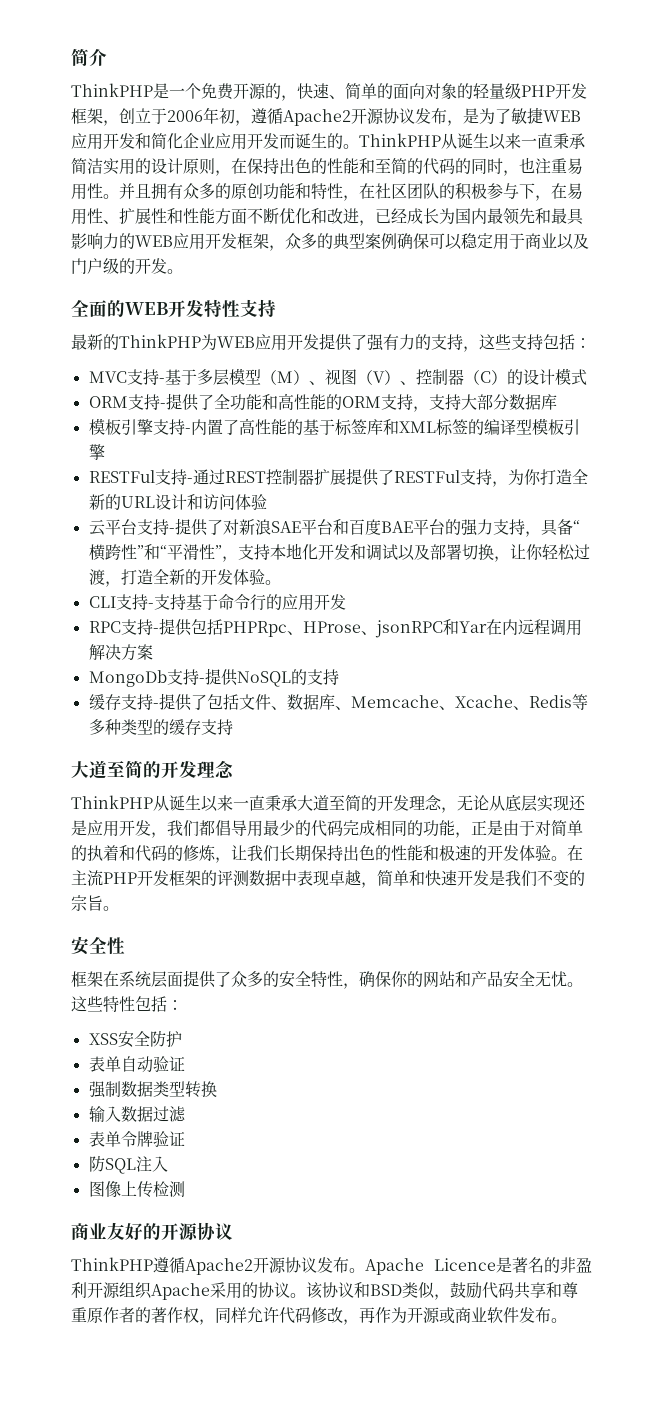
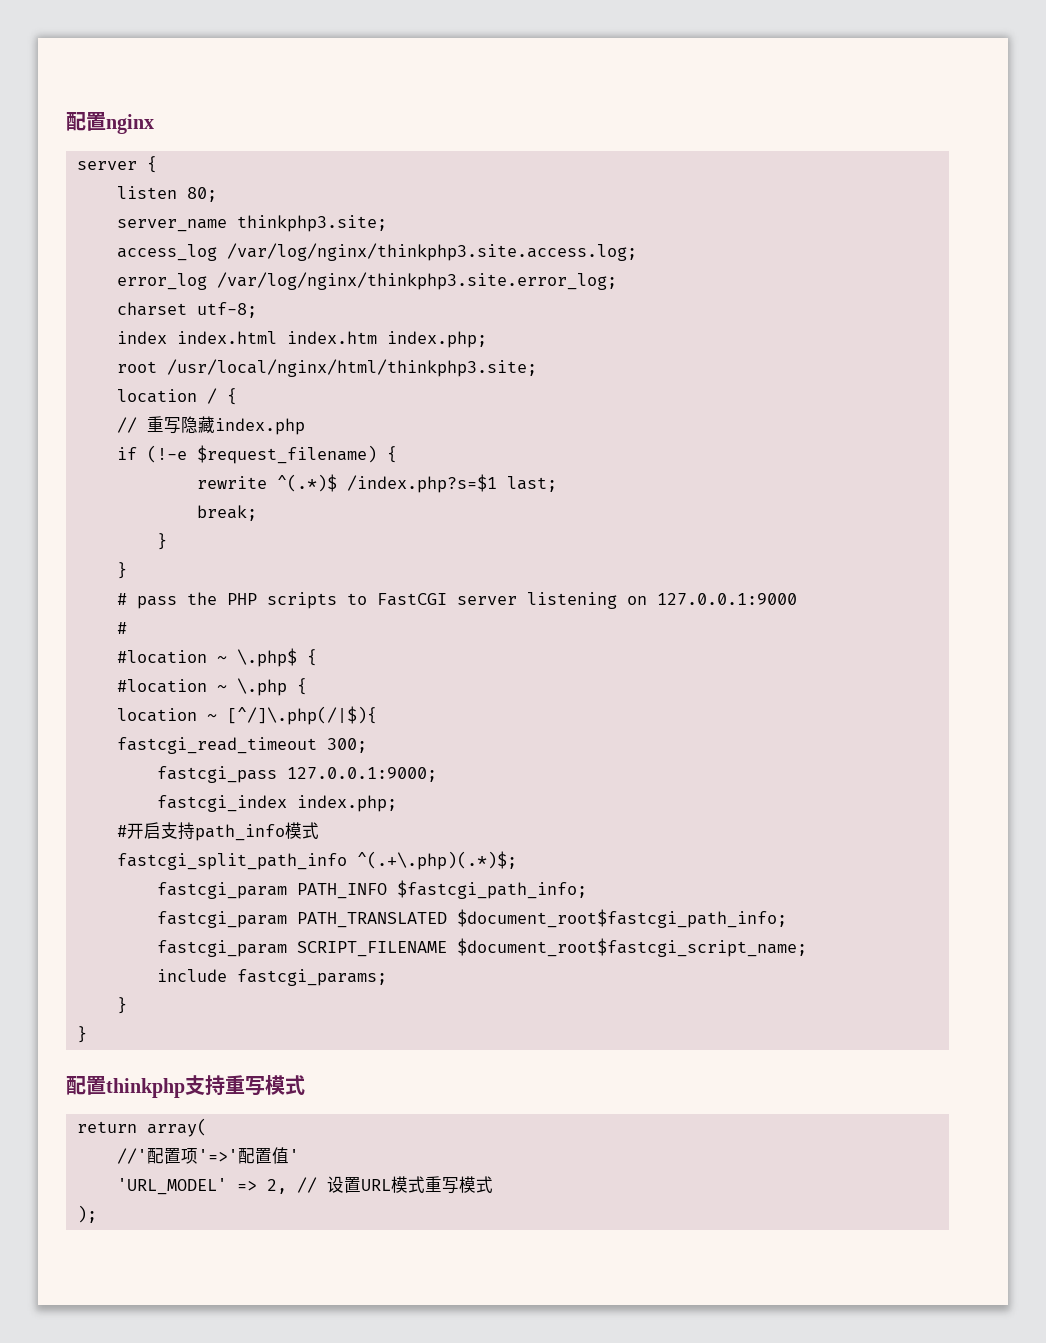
[71,48,107,66] [71,83,587,101] [71,107,581,126] [71,133,585,150] [71,157,583,176] [71,183,583,201] [71,208,584,226] [71,233,589,251] [71,258,183,274] [71,299,276,318] [71,333,591,352] [88,368,587,386] [88,393,557,412] [88,418,580,436] [88,444,105,460] [88,468,588,487] [88,494,267,510] [88,518,580,537] [88,543,590,562] [88,569,281,587] [88,594,346,611] [88,618,582,638] [88,644,153,661] [88,668,339,687] [88,693,588,711] [88,719,233,735] [71,760,234,779] [71,794,586,813] [71,820,583,838] [71,845,583,863] [71,870,585,888] [71,895,119,911] [71,936,125,955] [71,970,583,989] [71,996,183,1013] [88,1030,182,1048] [88,1056,185,1073] [88,1081,217,1098] [88,1106,186,1122] [88,1131,185,1147] [88,1155,168,1174] [88,1181,185,1198] [71,1222,233,1240] [71,1257,592,1275] [71,1282,578,1300] [71,1307,567,1325] 简介 // ThinkPHP是一个免费开源的，快速、简单的面向对象的轻量级PHP开发框架，创立于2006年初，遵循Apache2开源协议发布，是为了敏捷WEB应用开发和简化企业应用开发而诞生的。ThinkPHP从诞生以来一直秉承简洁实用的设计原则，在保持出色的性能和至简的代码的同时，也注重易用性。并且拥有众多的原创功能和特性，在社区团队的积极参与下，在易用性、扩展性和性能方面不断优化和改进，已经成长为国内最领先和最具影响力的WEB应用开发框架，众多的典型案例确保可以稳定用于商业以及门户级的开发。 // 全面的WEB开发特性支持 // 最新的ThinkPHP为WEB应用开发提供了强有力的支持，这些支持包括： // MVC支持-基于多层模型（M）、视图（V）、控制器（C）的设计模式 // ORM支持-提供了全功能和高性能的ORM支持，支持大部分数据库 // 模板引擎支持-内置了高性能的基于标签库和XML标签的编译型模板引擎 // RESTFul支持-通过REST控制器扩展提供了RESTFul支持，为你打造全新的URL设计和访问体验 // 云平台支持-提供了对新浪SAE平台和百度BAE平台的强力支持，具备“横跨性”和“平滑性”，支持本地化开发和调试以及部署切换，让你轻松过渡，打造全新的开发体验。 // CLI支持-支持基于命令行的应用开发 // RPC支持-提供包括PHPRpc、HProse、jsonRPC和Yar在内远程调用解决方案 // MongoDb支持-提供NoSQL的支持 // 缓存支持-提供了包括文件、数据库、Memcache、Xcache、Redis等多种类型的缓存支持 // 大道至简的开发理念 // ThinkPHP从诞生以来一直秉承大道至简的开发理念，无论从底层实现还是应用开发，我们都倡导用最少的代码完成相同的功能，正是由于对简单的执着和代码的修炼，让我们长期保持出色的性能和极速的开发体验。在主流PHP开发框架的评测数据中表现卓越，简单和快速开发是我们不变的宗旨。 // 安全性 // 框架在系统层面提供了众多的安全特性，确保你的网站和产品安全无忧。这些特性包括： // XSS安全防护 // 表单自动验证 // 强制数据类型转换 // 输入数据过滤 // 表单令牌验证 // 防SQL注入 // 图像上传检测 // 商业友好的开源协议 // ThinkPHP遵循Apache2开源协议发布。Apache Licence是著名的非盈利开源组织Apache采用的协议。该协议和BSD类似，鼓励代码共享和尊重原作者的著作权，同样允许代码修改，再作为开源或商业软件发布。 -> [66,112,154,134] [76,156,157,173] [116,186,217,202] [116,215,387,232] [116,243,637,261] [116,272,617,290] [116,302,257,318] [116,331,487,348] [116,359,537,377] [116,388,237,405] [116,416,305,435] [116,445,397,464] [196,474,557,493] [196,505,257,521] [156,533,167,550] [116,562,127,579] [116,592,797,609] [116,622,127,634] [116,648,317,667] [116,678,307,696] [116,706,377,725] [116,737,367,754] [156,766,437,783] [156,795,397,812] [116,822,319,841] [116,851,517,870] [156,880,587,899] [156,909,787,928] [156,938,807,957] [156,969,387,986] [116,997,127,1014] [76,1026,87,1043] [66,1075,305,1098] [76,1118,207,1137] [116,1147,299,1164] [116,1176,493,1195] [76,1205,97,1223] 配置nginx // server { // listen 80; // server_name thinkphp3.site; // access_log /var/log/nginx/thinkphp3.site.access.log; // error_log /var/log/nginx/thinkphp3.site.error_log; // charset utf-8; // index index.html index.htm index.php; // root /usr/local/nginx/html/thinkphp3.site; // location / { // // 重写隐藏index.php // if (!-e $request_filename) { // rewrite ^(.*)$ /index.php?s=$1 last; // break; // } // } // # pass the PHP scripts to FastCGI server listening on 127.0.0.1:9000 // # // #location ~ \.php$ { // #location ~ \.php { // location ~ [^/]\.php(/|$){ // fastcgi_read_timeout 300; // fastcgi_pass 127.0.0.1:9000; // fastcgi_index index.php; // #开启支持path_info模式 // fastcgi_split_path_info ^(.+\.php)(.*)$; // fastcgi_param PATH_INFO $fastcgi_path_info; // fastcgi_param PATH_TRANSLATED $document_root$fastcgi_path_info; // fastcgi_param SCRIPT_FILENAME $document_root$fastcgi_script_name; // include fastcgi_params; // } // } // 配置thinkphp支持重写模式 // return array( // //'配置项'=>'配置值' // 'URL_MODEL' => 2, // 设置URL模式重写模式 // );

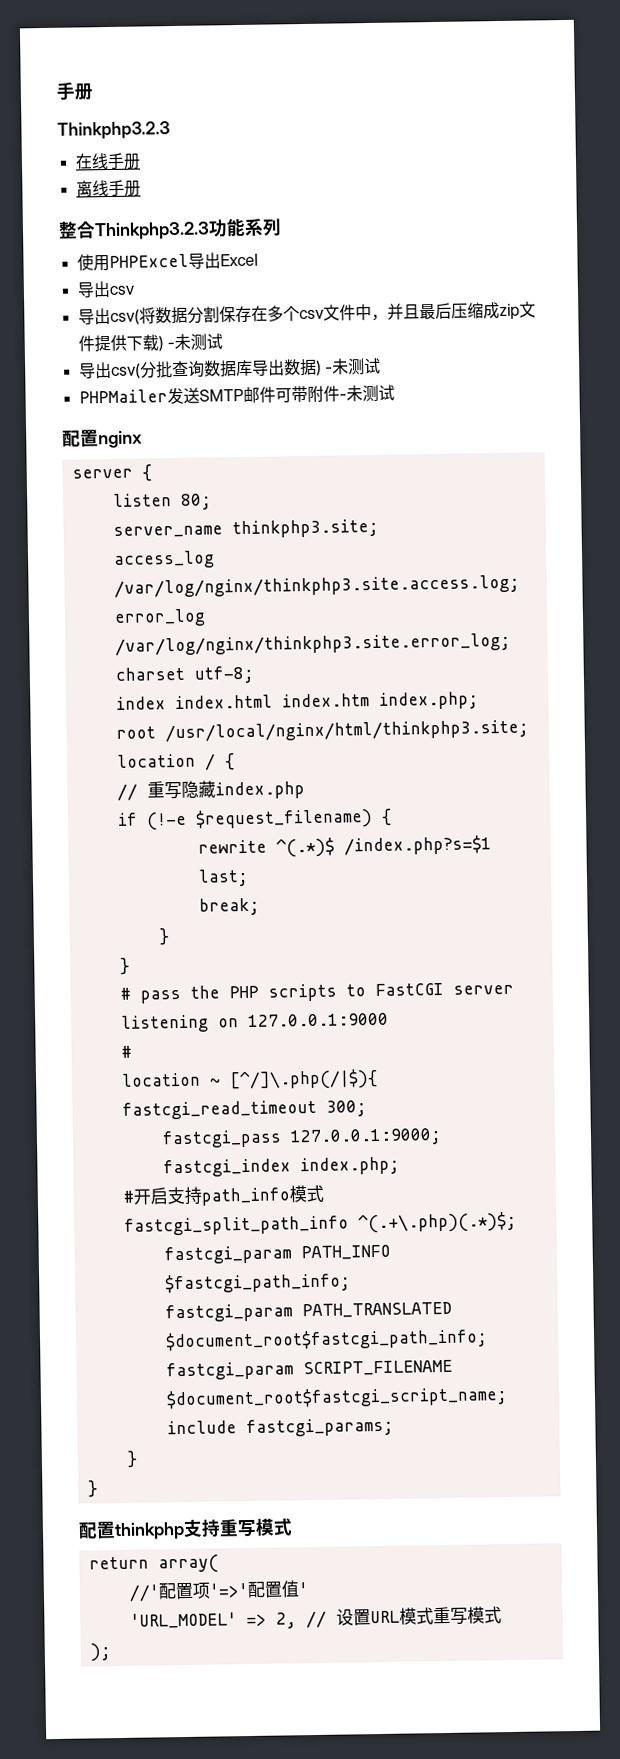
(66, 121) none -> [56,81,94,101] [57,121,170,140] [74,152,141,171] [75,179,141,198] [58,217,282,241] [76,252,258,272] [76,281,134,298] [77,301,536,326] [77,333,223,353] [78,357,381,380] [78,384,395,405] 手册 // Thinkphp3.2.3 // 在线手册 // 离线手册 // 整合Thinkphp3.2.3功能系列 // 使用PHPExcel导出Excel // 导出csv // 导出csv(将数据分割保存在多个csv文件中，并且最后压缩成zip文件提供下载) -未测试 // 导出csv(分批查询数据库导出数据) -未测试 // PHPMailer发送SMTP邮件可带附件-未测试 //
[116,648,317,667] [116,678,307,696] // #location ~ \.php$ { // #location ~ \.php { -> (132, 1051) none

